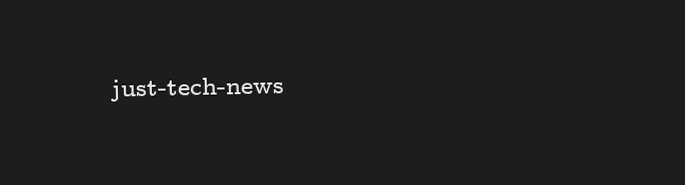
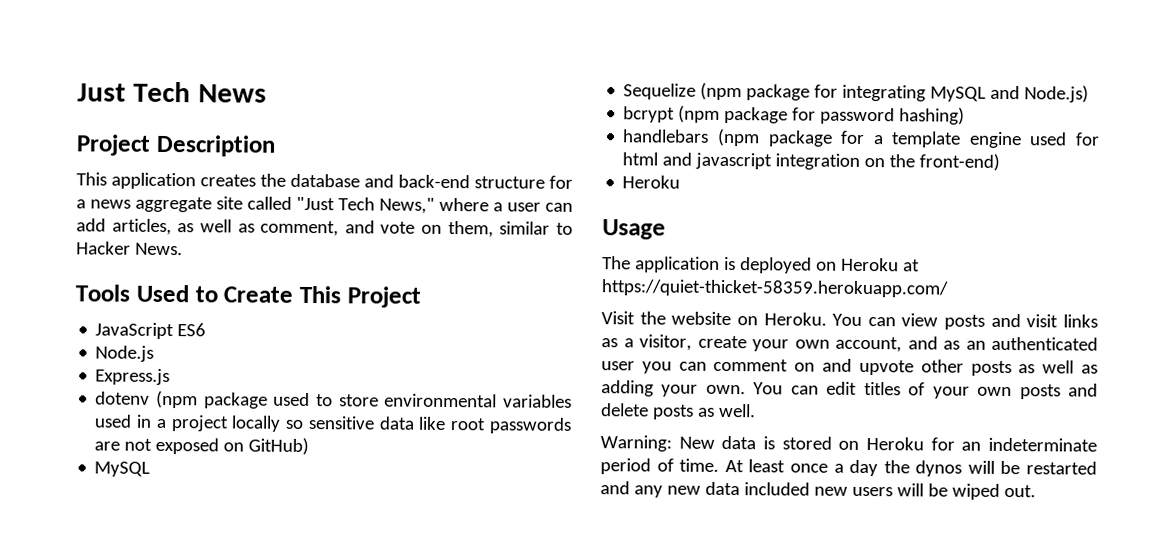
[110,76,285,102] just-tech-news -> [77,81,267,103] [76,134,276,157] [76,172,573,190] [76,196,573,214] [76,218,573,238] [76,241,183,256] [75,284,421,308] [95,322,207,340] [95,345,155,362] [95,368,171,386] [95,390,572,409] [94,414,572,434] [94,437,310,456] [94,461,151,477] [623,82,1090,103] [623,105,966,125] [622,128,1100,149] [622,152,1001,171] [622,175,681,189] [602,219,666,240] [602,256,920,274] [601,279,948,298] [601,311,1098,330] [601,334,1098,353] [601,358,1098,377] [601,380,1098,400] [601,403,756,420] [600,435,1097,452] [600,458,1097,477] [600,481,1036,500] Just Tech News // Project Description // This application creates the database and back-end structure for a news aggregate site called "Just Tech News," where a user can add articles, as well as comment, and vote on them, similar to Hacker News. // Tools Used to Create This Project // JavaScript ES6 // Node.js // Express.js // dotenv (npm package used to store environmental variables used in a project locally so sensitive data like root passwords are not exposed on GitHub) // MySQL // Sequelize (npm package for integrating MySQL and Node.js) // bcrypt (npm package for password hashing) // handlebars (npm package for a template engine used for html and javascript integration on the front-end) // Heroku // Usage // The application is deployed on Heroku at https://quiet-thicket-58359.herokuapp.com/ // Visit the website on Heroku. You can view posts and visit links as a visitor, create your own account, and as an authenticated user you can comment on and upvote other posts as well as adding your own. You can edit titles of your own posts and delete posts as well. // Warning: New data is stored on Heroku for an indeterminate period of time. At least once a day the dynos will be restarted and any new data included new users will be wiped out.

